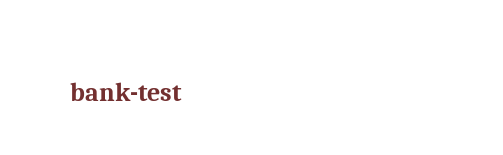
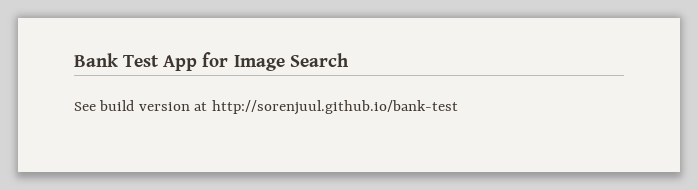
[70,82,182,101] bank-test -> [74,52,349,71] [74,100,458,115] Bank Test App for Image Search // See build version at http://sorenjuul.github.io/bank-test

